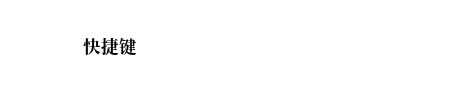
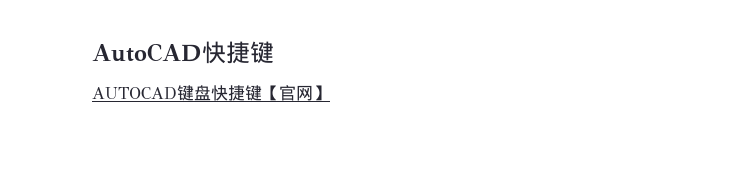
[83,37,137,56] 快捷键 -> [92,41,274,64] [92,85,330,101] AutoCAD快捷键 // AUTOCAD键盘快捷键【官网】

